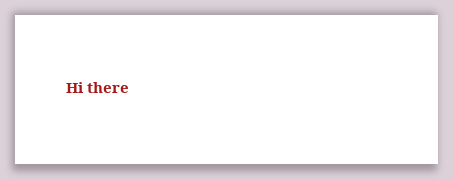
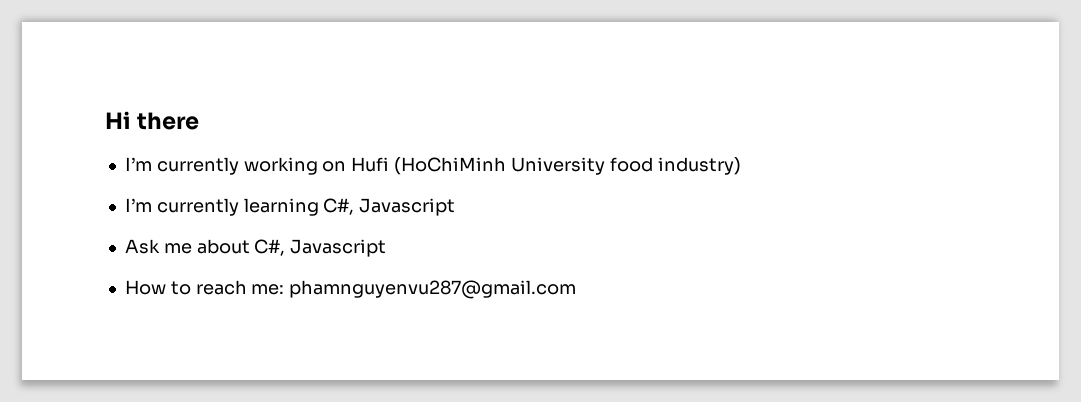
(130, 87) none -> [124,157,741,175] [124,198,456,216] [124,239,387,257] [124,280,577,299] // I’m currently working on Hufi (HoChiMinh University food industry) // I’m currently learning C#, Javascript // Ask me about C#, Javascript // How to reach me: phamnguyenvu287@gmail.com

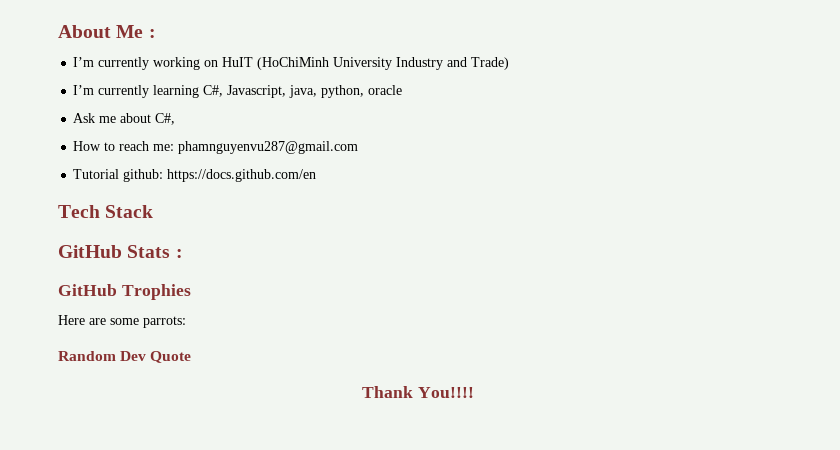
[105,111,200,130] Hi there -> [58,25,156,38] About Me :
[351,157,390,172] Hufi -> [222,57,254,67] HuIT
[609,157,741,175] food industry) -> [396,57,510,70] Industry and Trade)
[359,198,456,216] Javascript -> [227,85,403,98] Javascript, java, python, oracle
[290,239,387,257] Javascript -> (176, 119) none
(577, 289) none -> [73,169,317,182] [58,205,154,218] [58,245,183,258] [58,284,191,300] [58,315,186,328] [58,351,192,363] [362,386,474,398] // Tutorial github: https://docs.github.com/en // Tech Stack // GitHub Stats : // GitHub Trophies // Here are some parrots: // Random Dev Quote // Thank You!!!!

